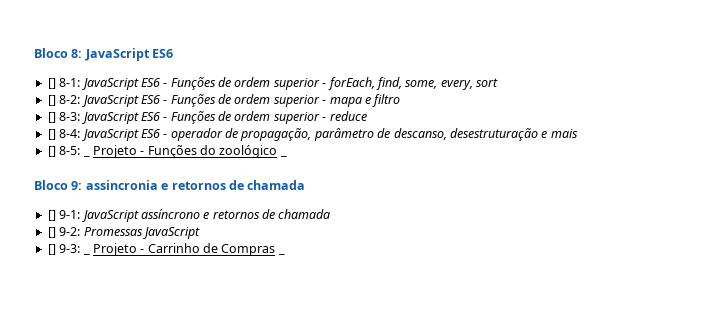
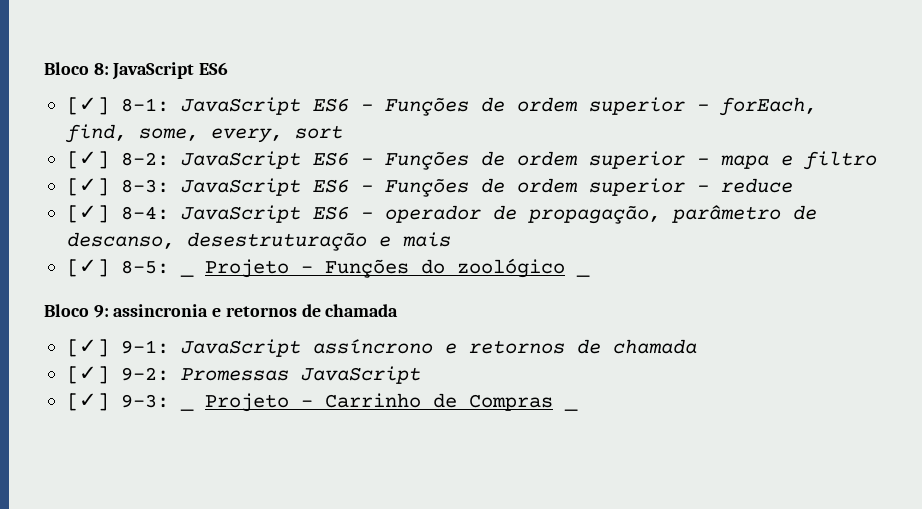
[47,78,56,89] [] -> [66,97,109,115] [✓]
[47,95,56,106] [] -> [66,151,109,169] [✓]
[47,112,56,123] [] -> [66,178,109,196] [✓]
[47,129,56,140] [] -> [66,205,109,223] [✓]
[47,146,56,157] [] -> [66,259,109,277] [✓]
[47,210,56,221] [] -> [66,339,109,357] [✓]
[47,227,56,238] [] -> [66,366,109,384] [✓]
[47,244,56,255] [] -> [66,393,109,411] [✓]

